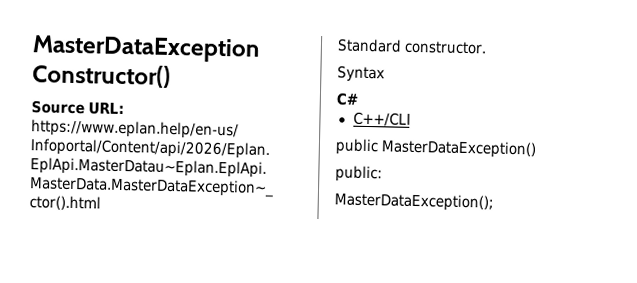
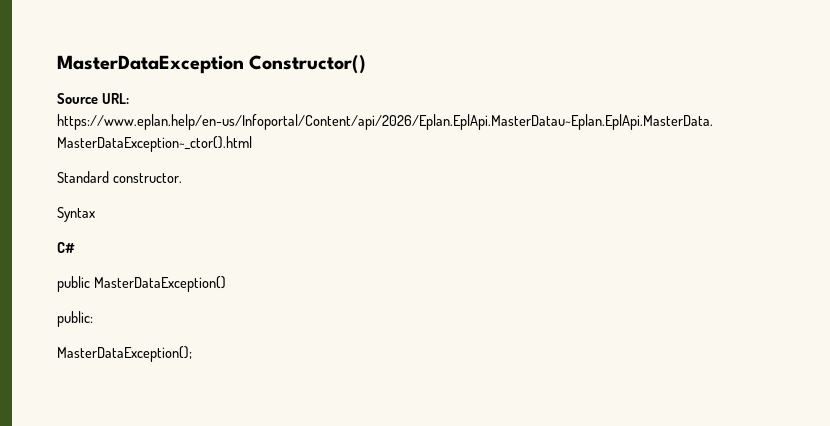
[352,111,411,127] // C++/CLI -> (75, 247) none

